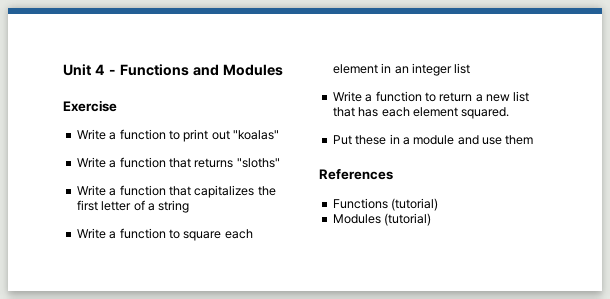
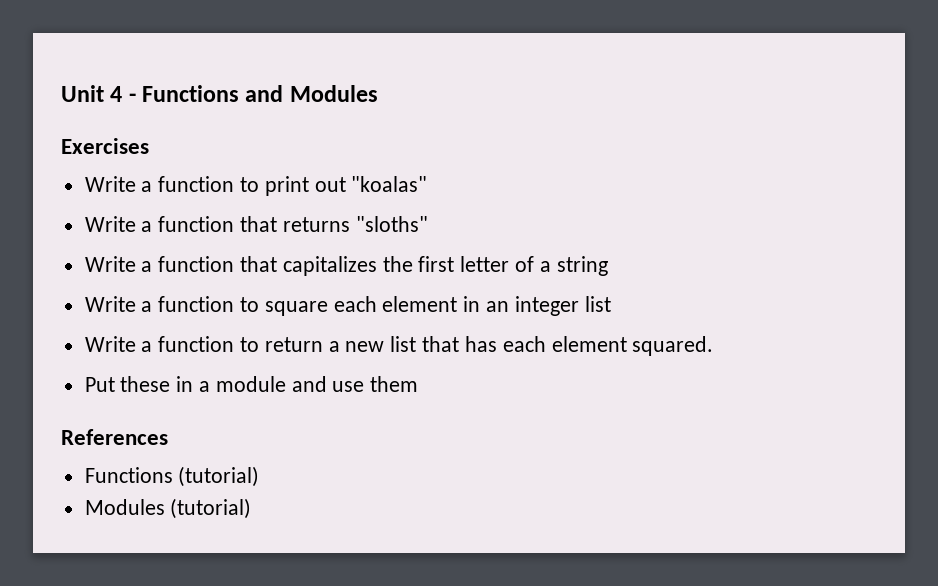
[63,100,117,112] Exercise -> [61,138,149,154] Exercises

